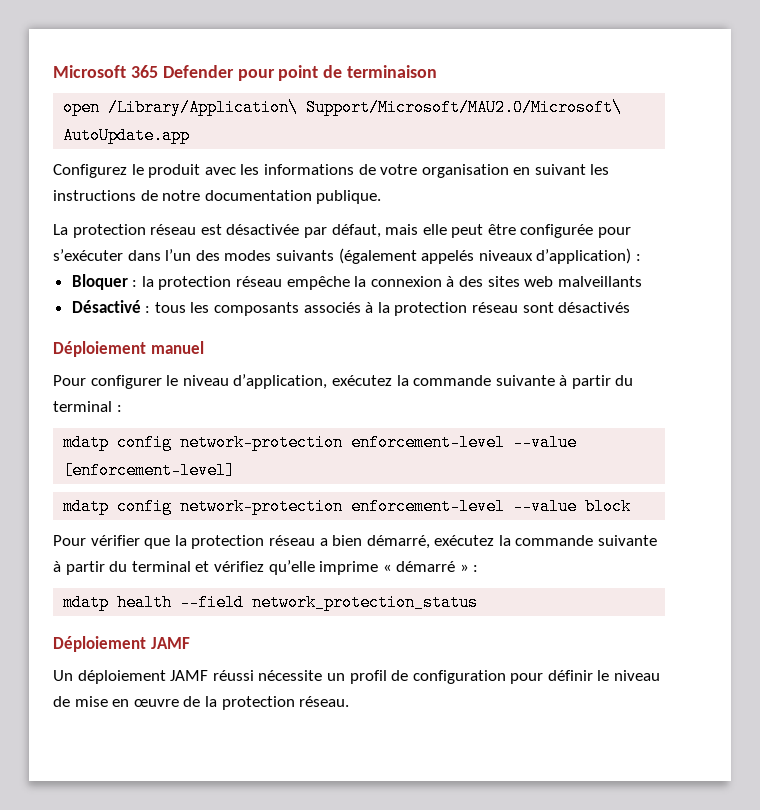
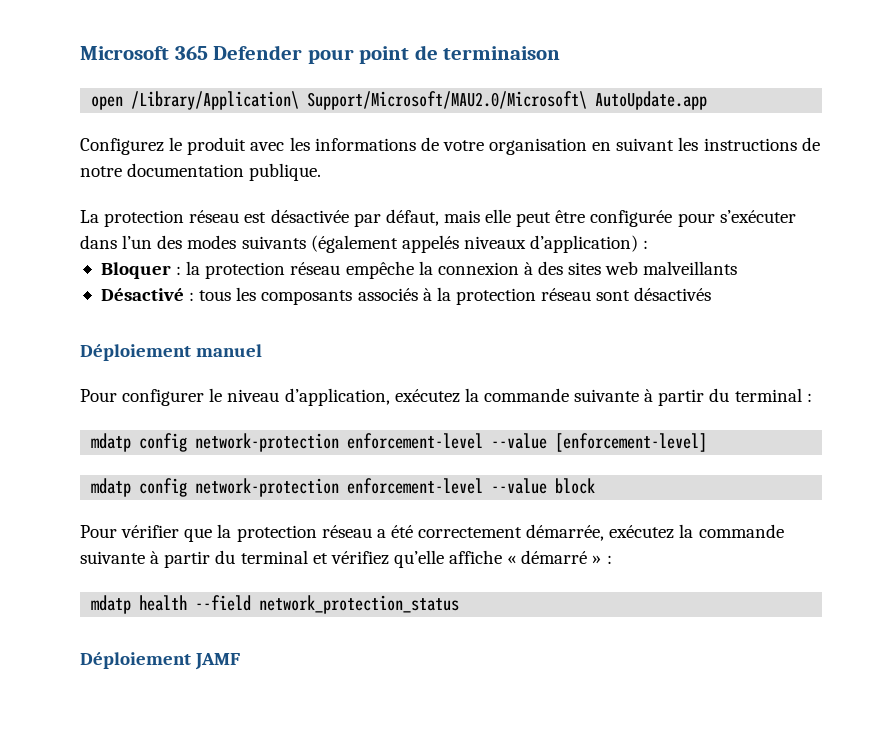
[332,535,430,549] bien démarré, -> [390,524,605,541] été correctement démarrée,
[319,561,379,575] imprime -> [449,550,503,564] affiche
[53,670,661,684] [53,696,350,710] // Un déploiement JAMF réussi nécessite un profil de configuration pour définir le niveau de mise en œuvre de la protection réseau. -> (241, 661) none

